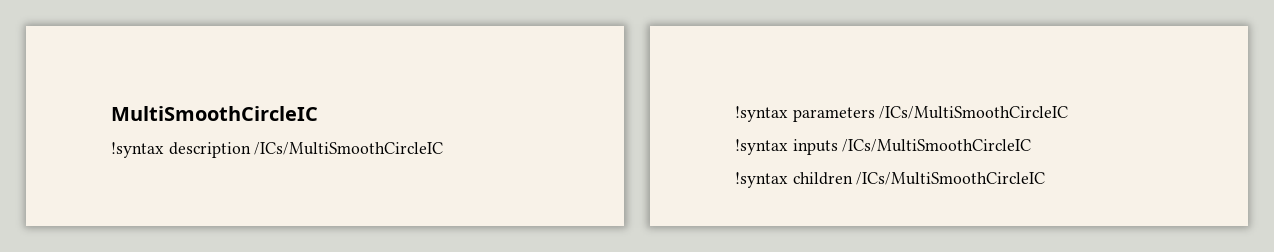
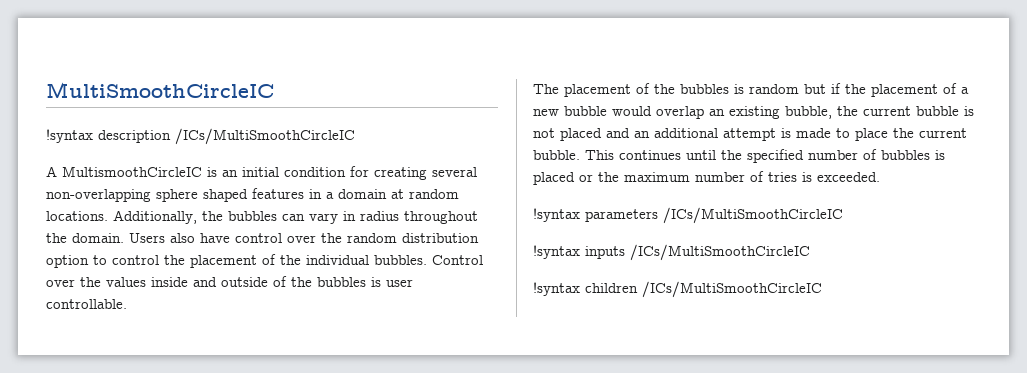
(444, 148) none -> [46,166,477,180] [46,188,459,202] [46,210,478,224] [46,233,479,243] [46,254,483,268] [46,276,413,287] [46,299,127,309] [533,83,969,97] [533,106,974,119] [533,128,967,141] [533,149,945,163] [533,171,880,185] // A MultismoothCircleIC is an initial condition for creating several non-overlapping sphere shaped features in a domain at random locations. Additionally, the bubbles can vary in radius throughout the domain. Users also have control over the random distribution option to control the placement of the individual bubbles. Control over the values inside and outside of the bubbles is user controllable. // The placement of the bubbles is random but if the placement of a new bubble would overlap an existing bubble, the current bubble is not placed and an additional attempt is made to place the current bubble. This continues until the specified number of bubbles is placed or the maximum number of tries is exceeded.

